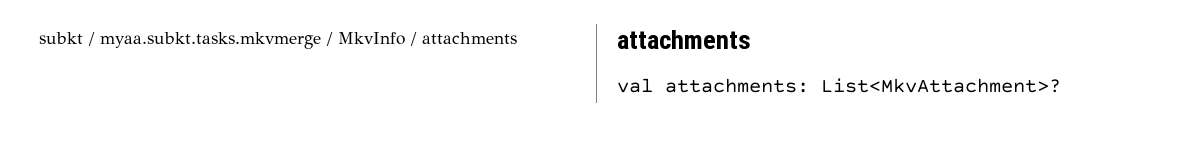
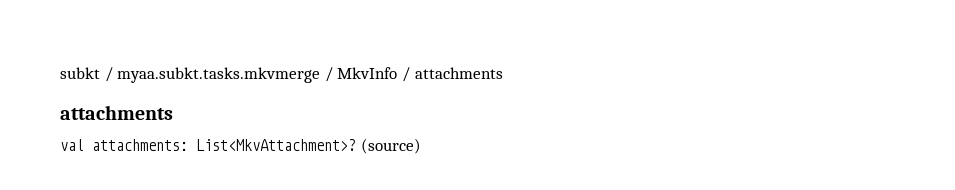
(1061, 85) none -> [360,138,421,154] (source)

